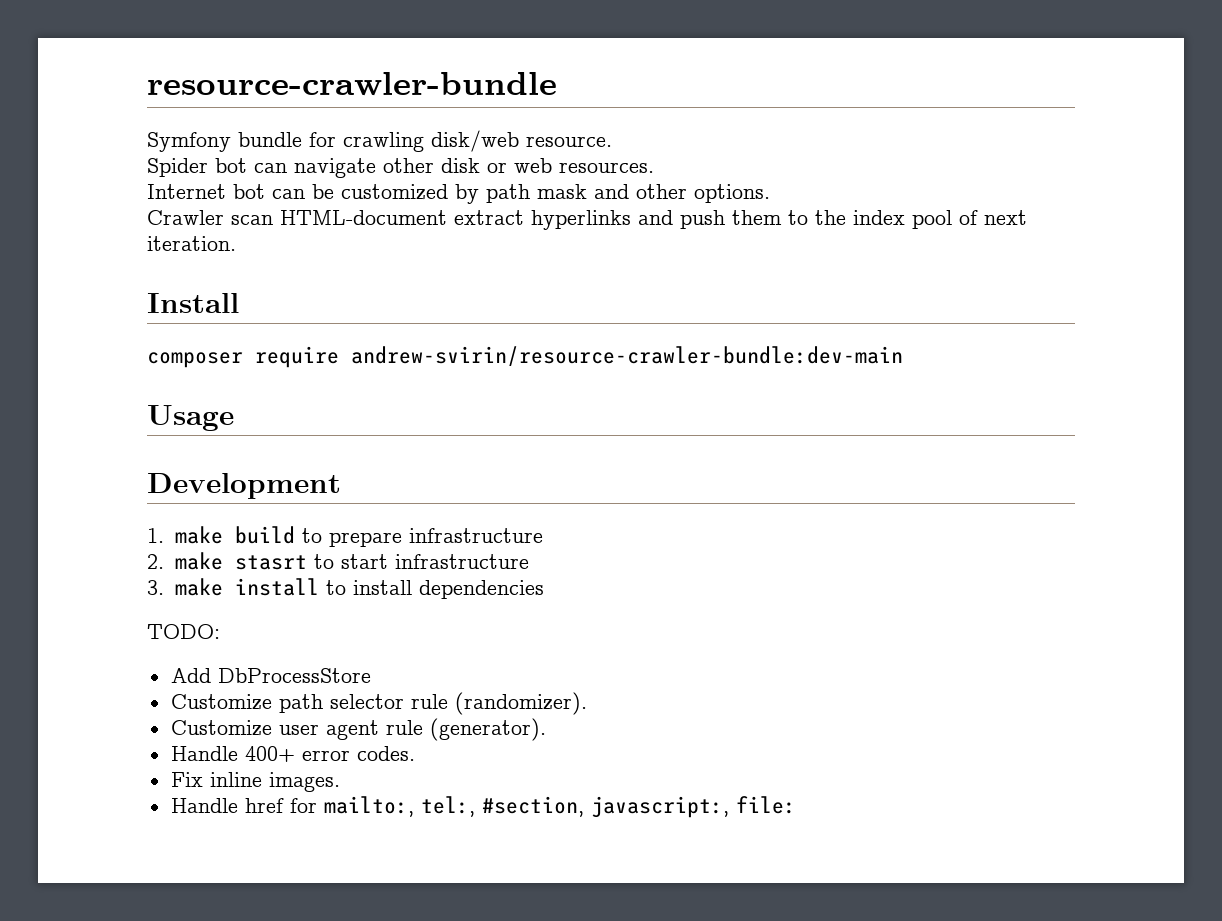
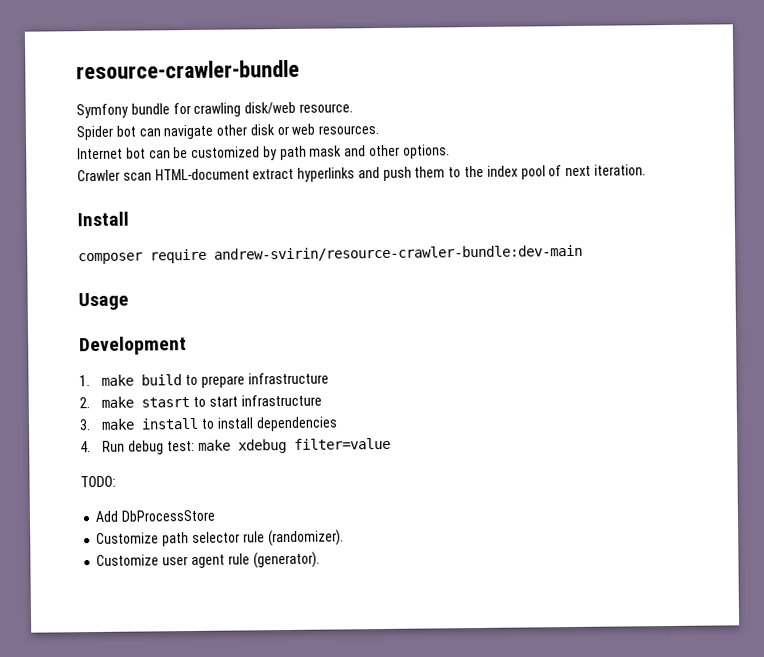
(544, 589) none -> [80,437,391,455] // 4. Run debug test: make xdebug filter=value
[170,746,415,762] [170,772,340,792] [170,796,796,818] // Handle 400+ error codes. // Fix inline images. // Handle href for mailto:, tel:, #section, javascript:, file: -> (320, 560) none

